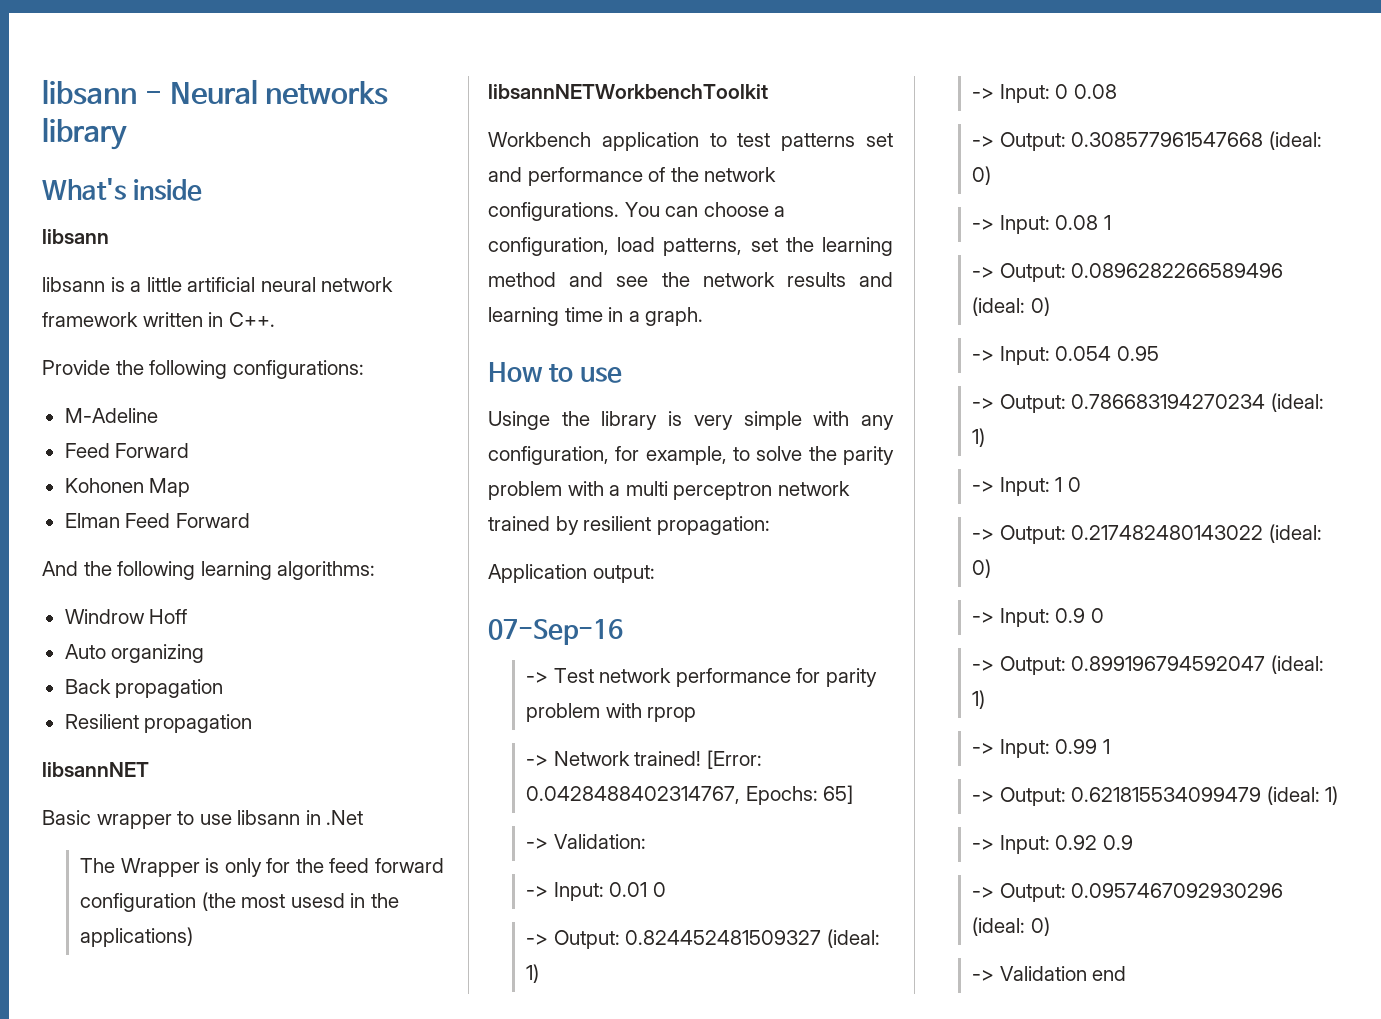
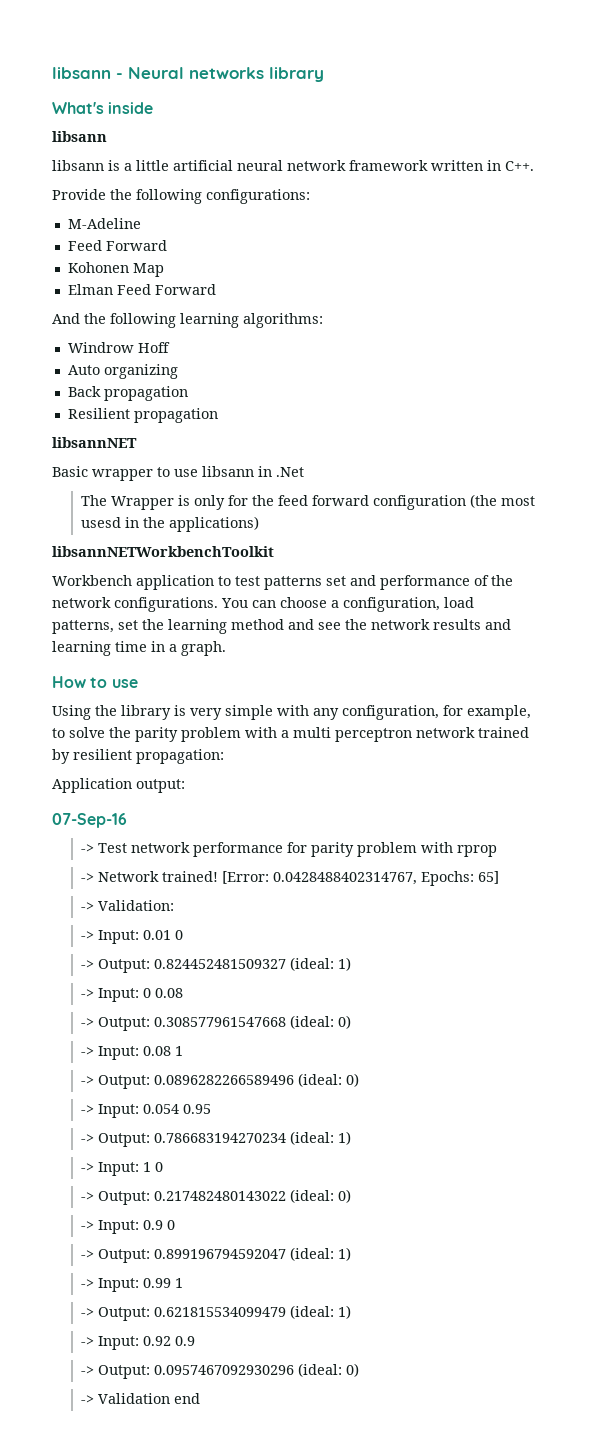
[488,411,550,430] Usinge -> [52,705,91,720] Using

